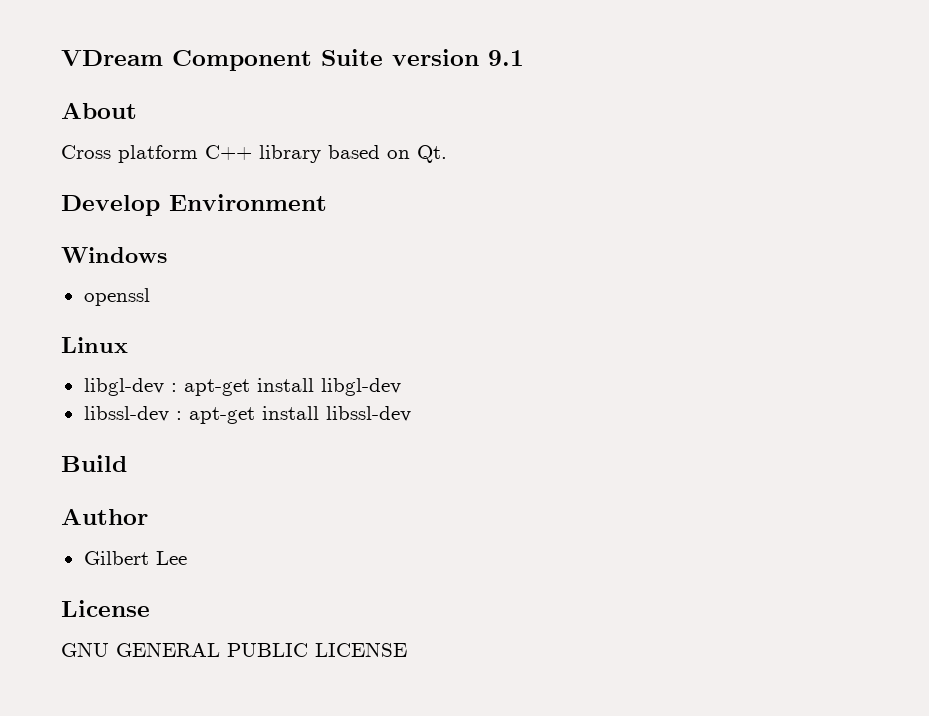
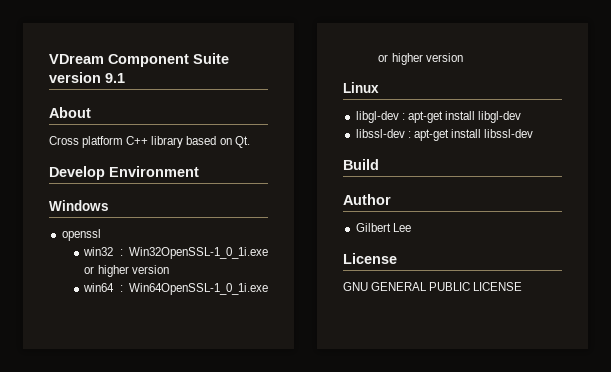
(150, 297) none -> [83,247,268,259] [84,265,169,277] [83,283,268,295] [378,53,463,65] // win32 : Win32OpenSSL-1_0_1i.exe or higher version // win64 : Win64OpenSSL-1_0_1i.exe or higher version

